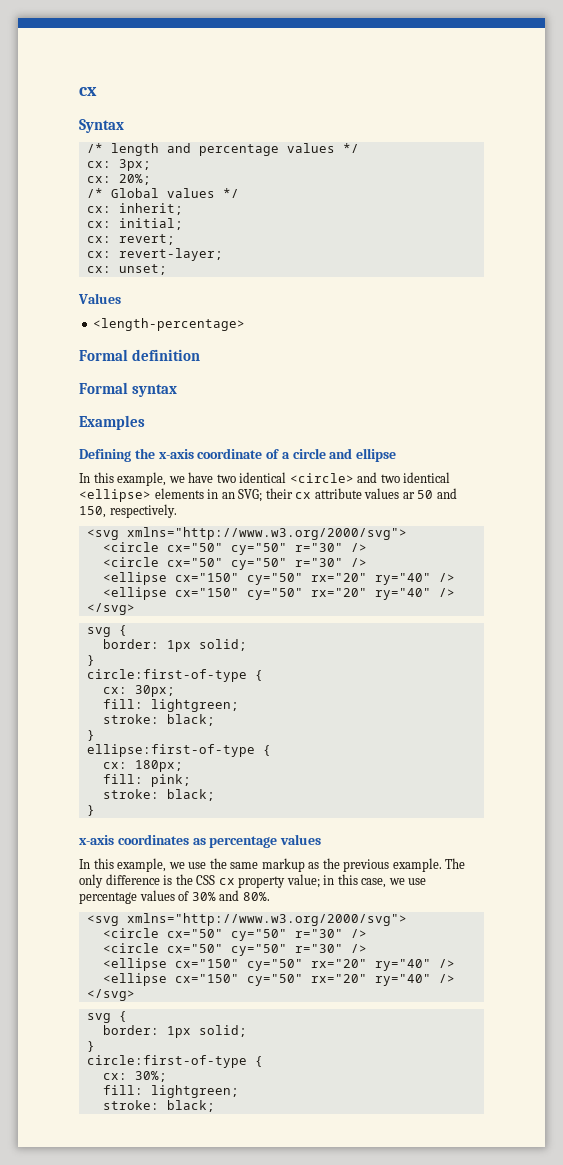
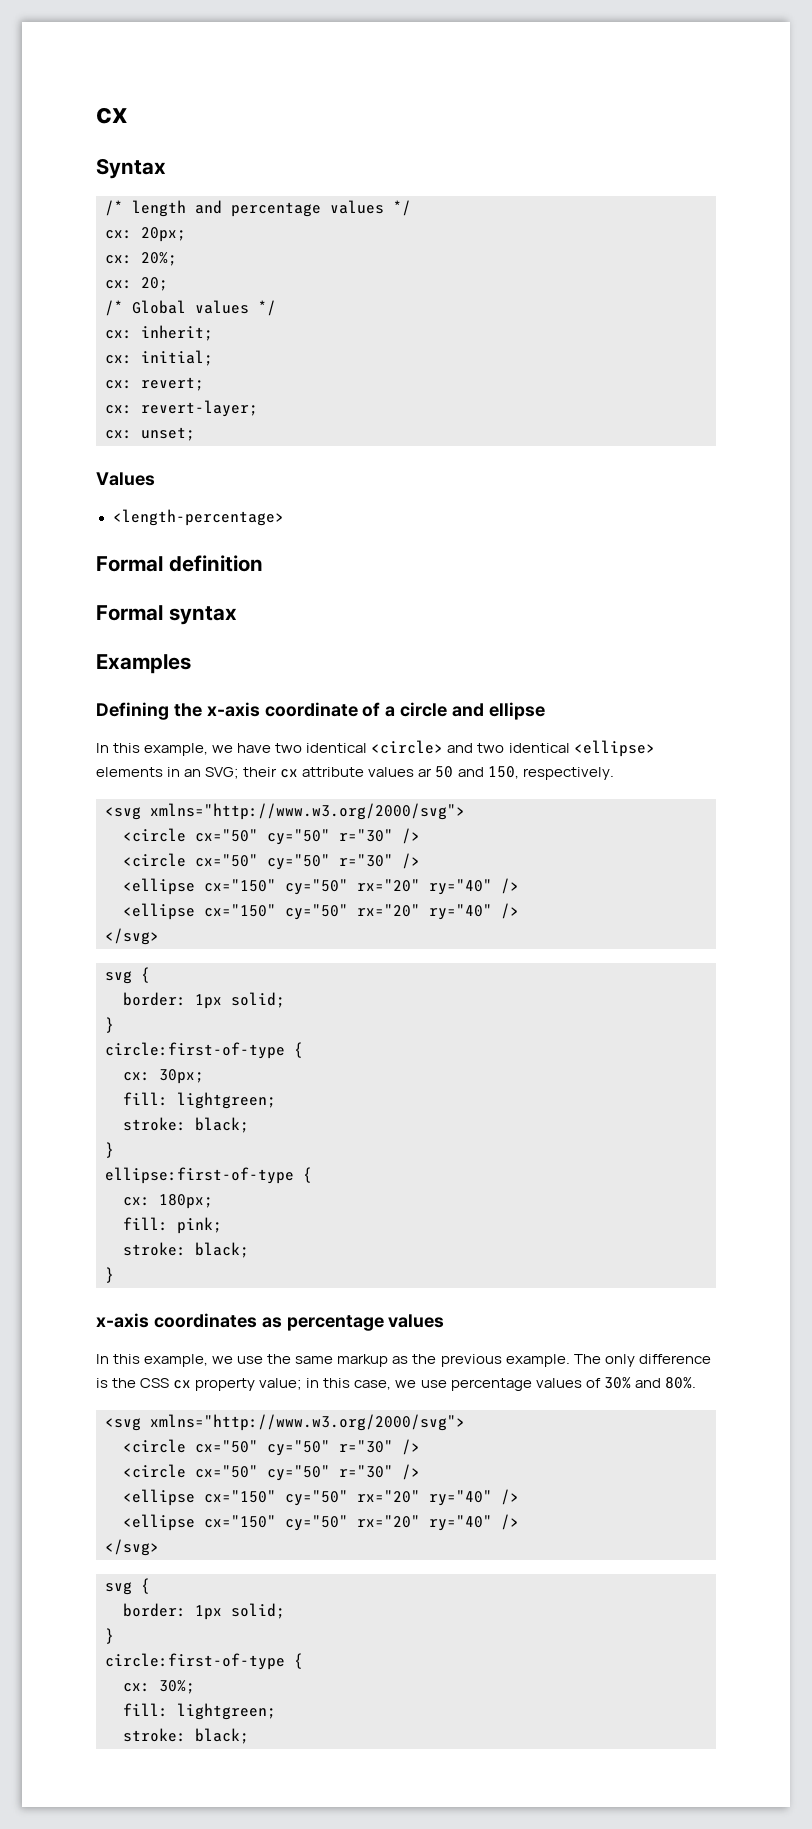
[118,159,151,171] 3px; -> [141,227,186,242] 20px;
(151, 179) none -> [105,277,168,291] // cx: 20;

